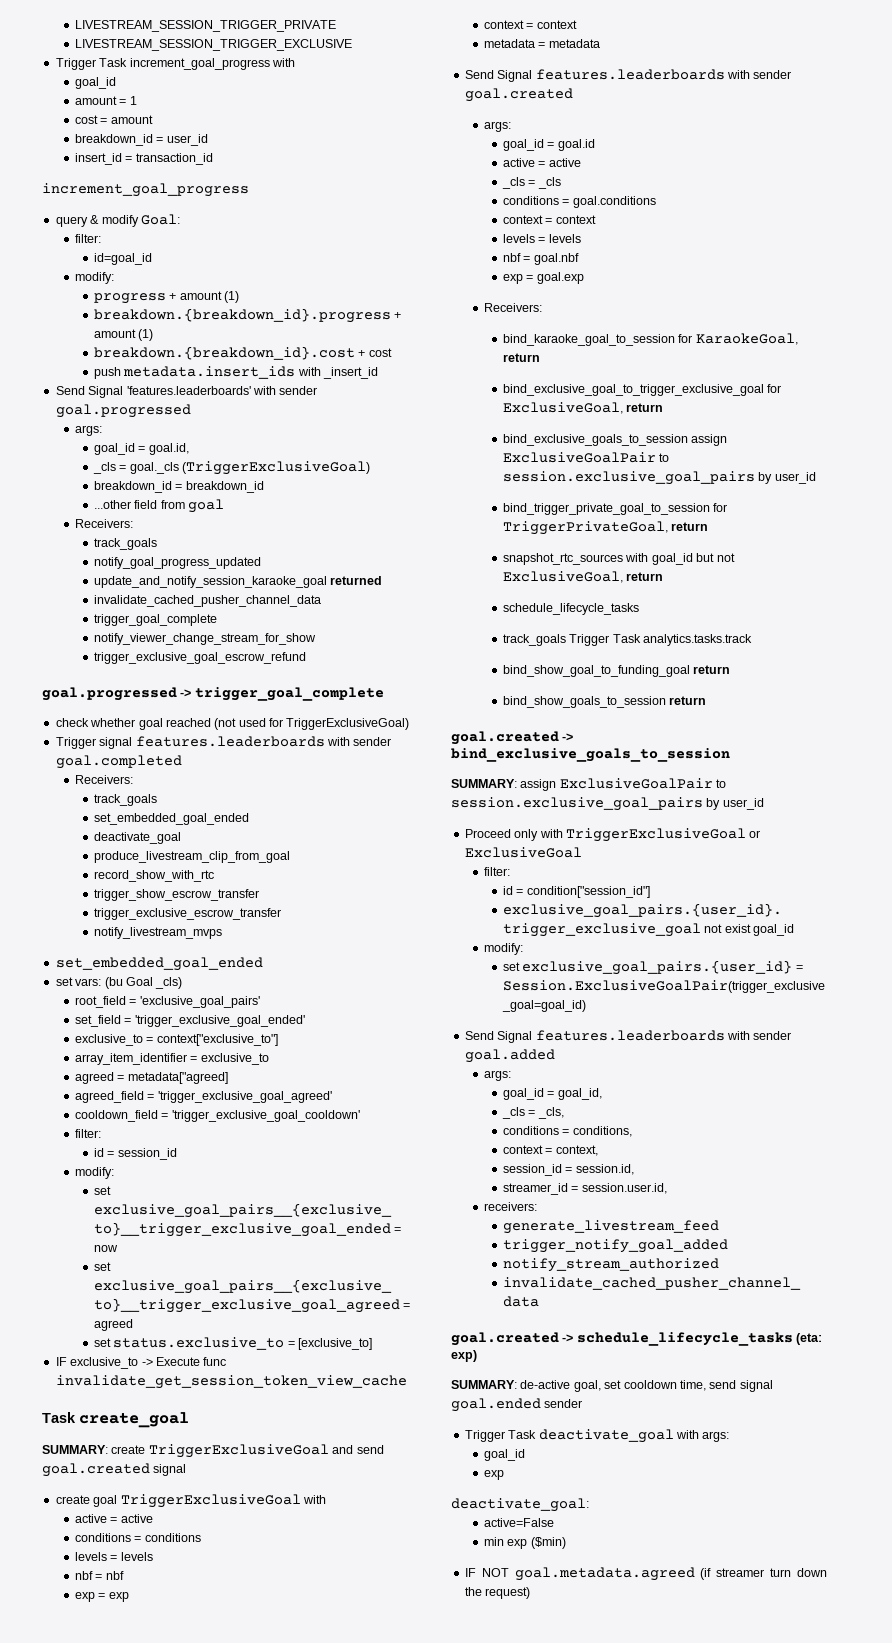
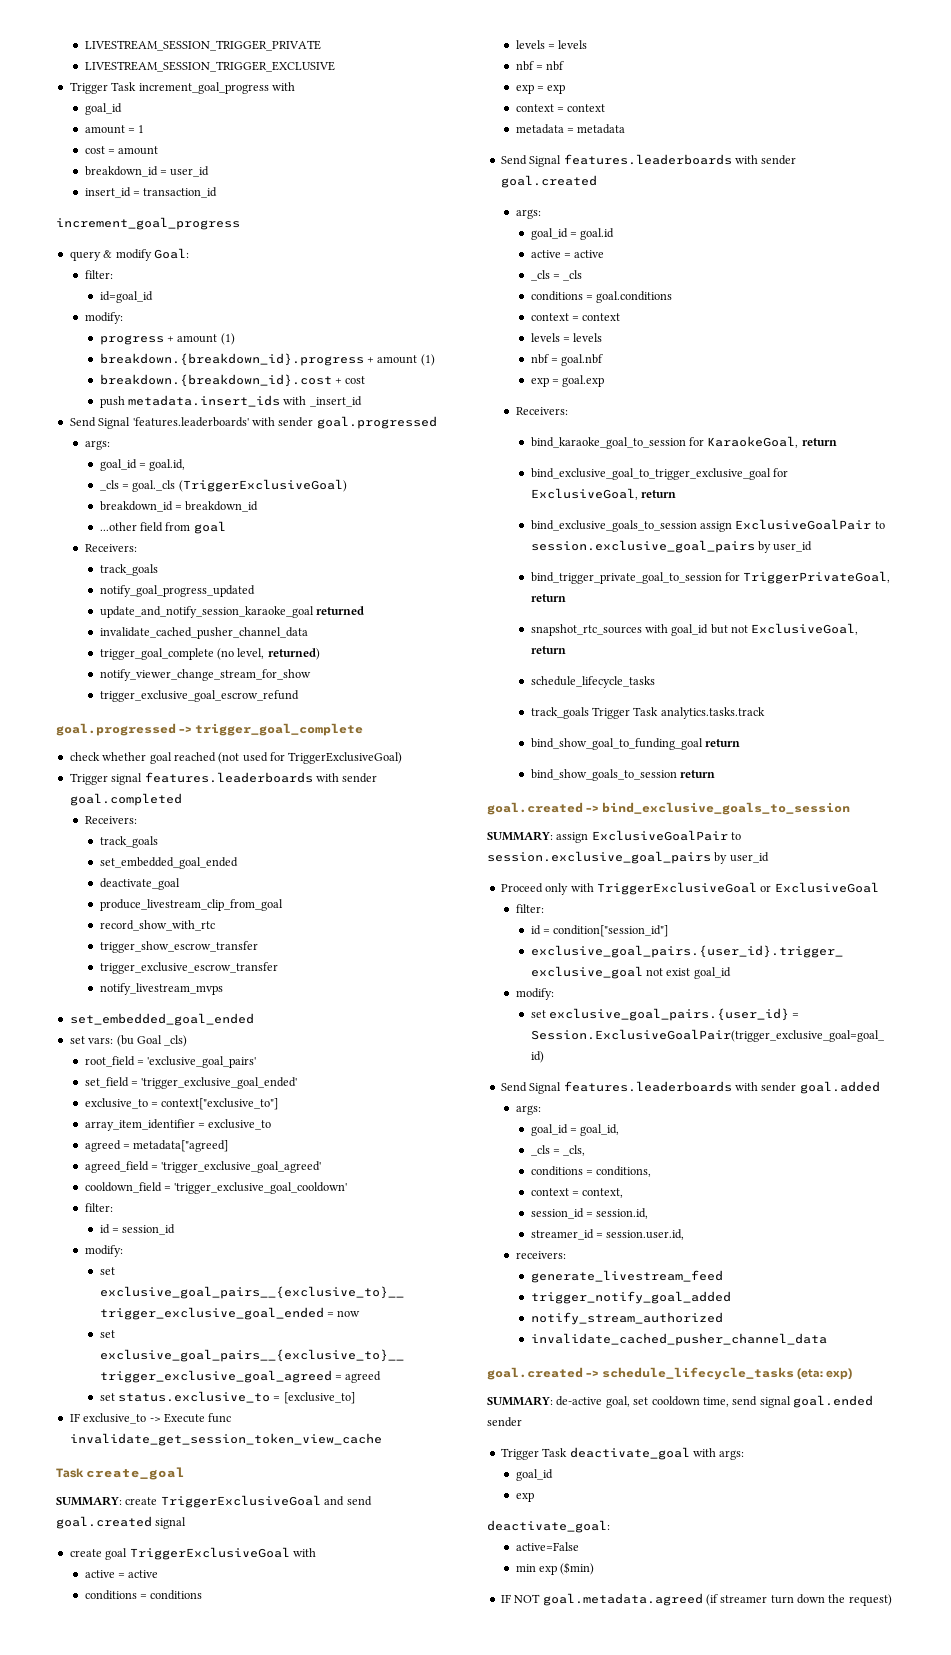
(218, 620) none -> [216,648,320,660] (no level, returned)

